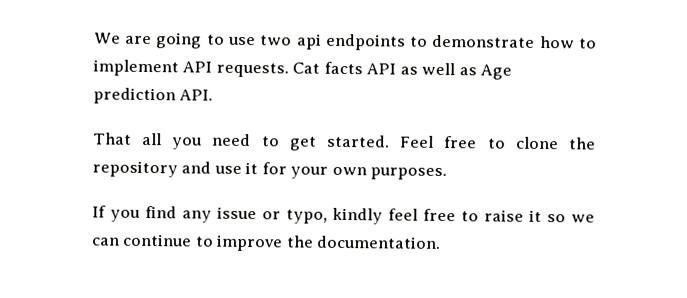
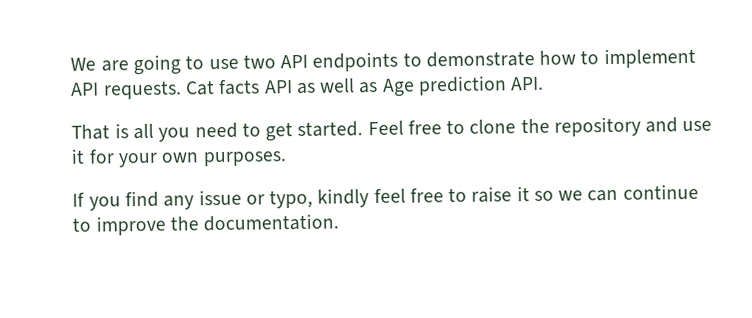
[296,33,322,50] api -> [280,54,309,69] API
(132, 138) none -> [114,123,129,139] is

